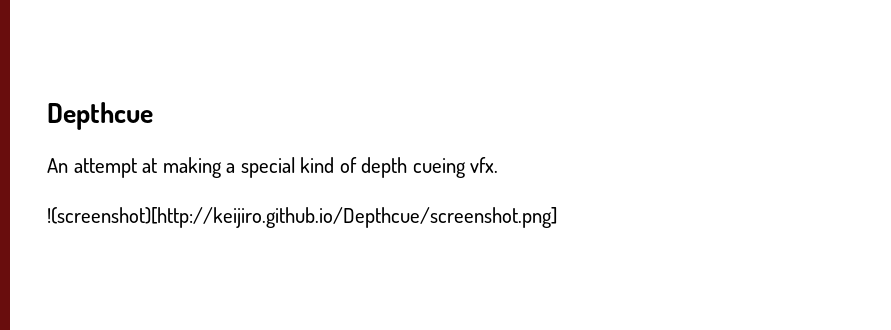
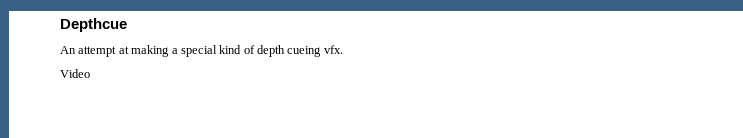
[47,207,557,228] !(screenshot)[http://keijiro.github.io/Depthcue/screenshot.png] -> [60,69,90,78] Video

